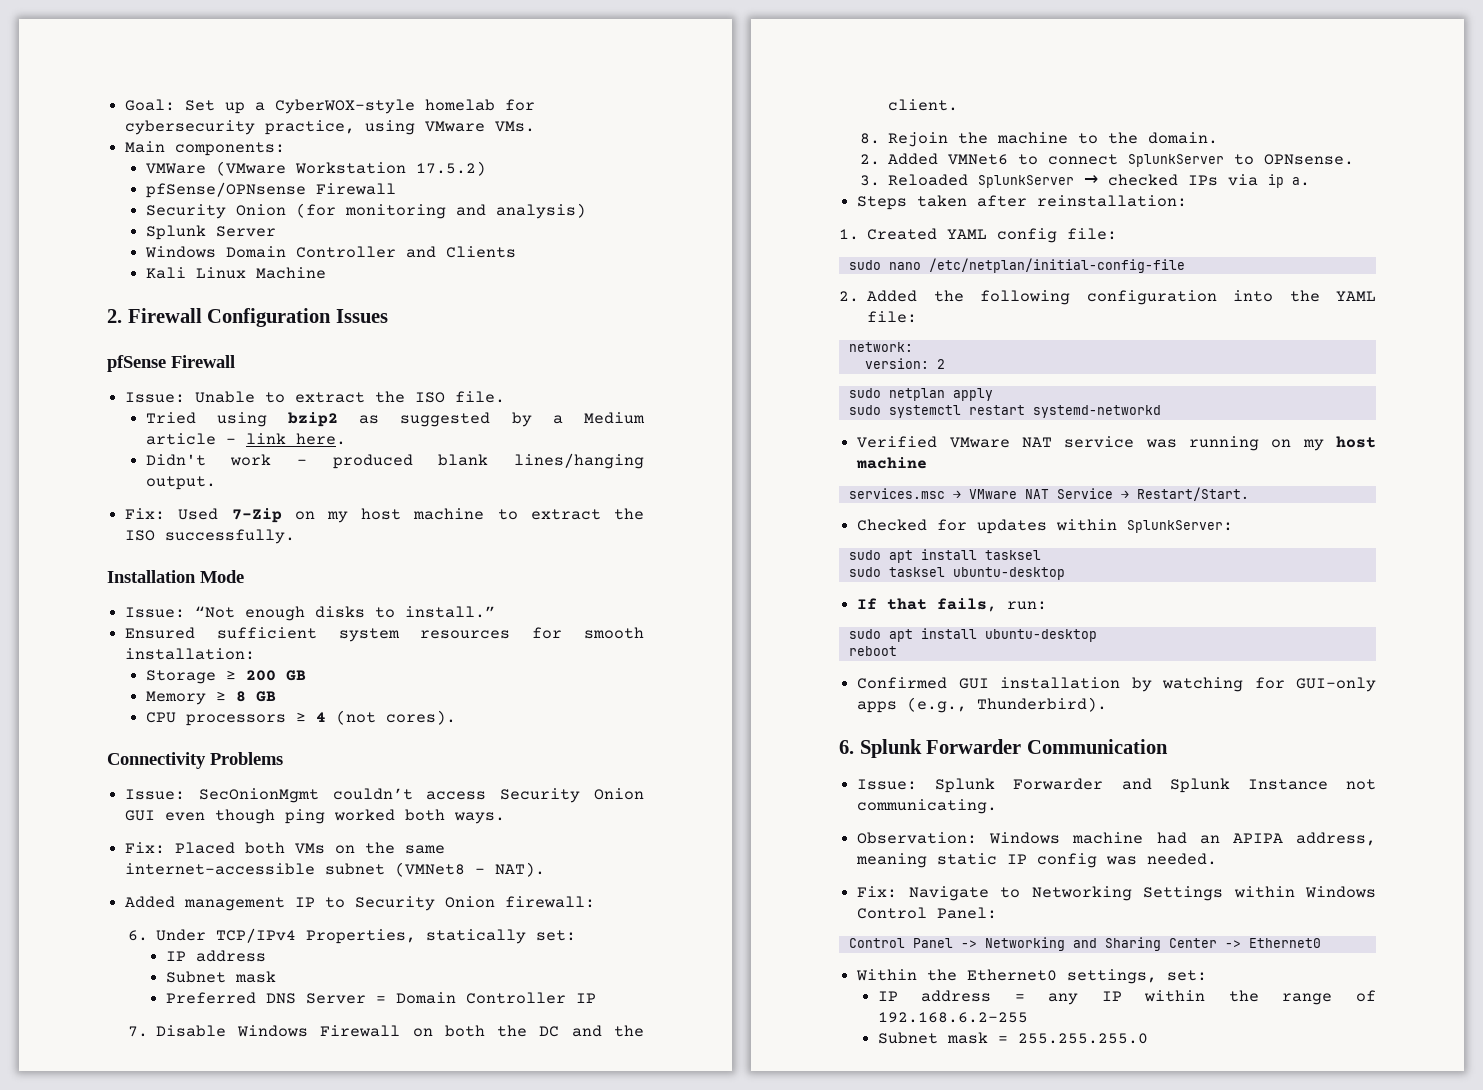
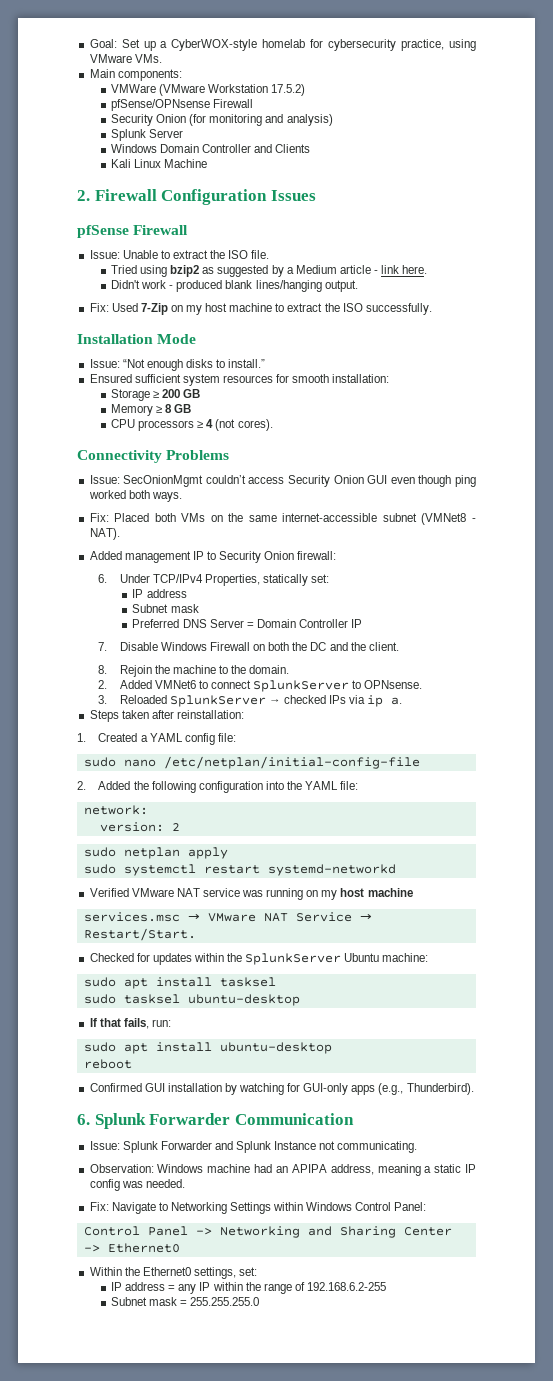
(938, 234) none -> [140,735,148,742] a
[1127,520,1234,533] SplunkServer: -> [227,953,429,965] the SplunkServer Ubuntu machine:
(928, 860) none -> [424,1166,432,1173] a

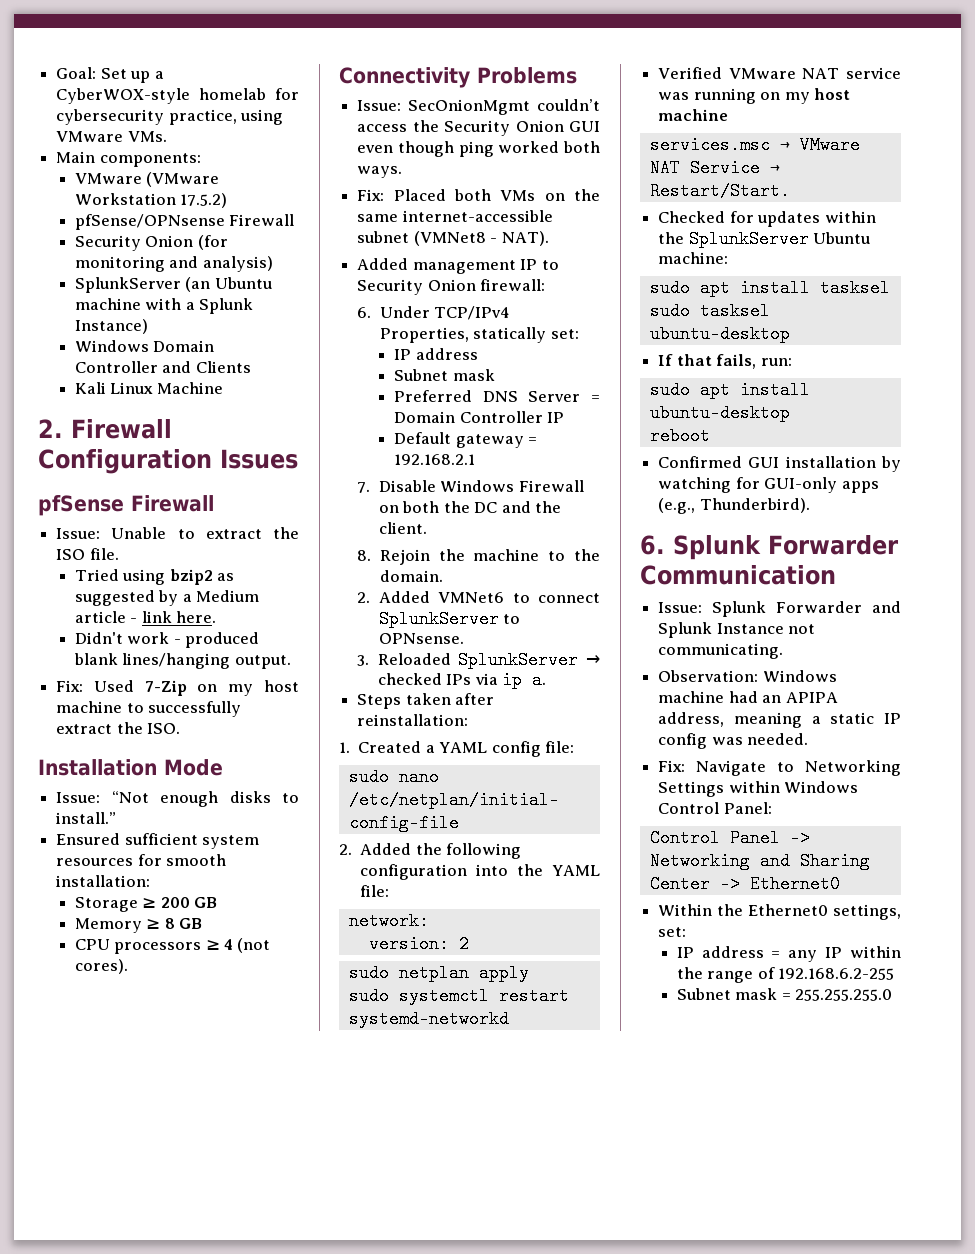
[111,84,157,93] VMWare -> [74,173,142,184] VMware
[111,129,184,141] Splunk Server -> [74,277,272,293] [74,298,253,314] [74,319,148,334] SplunkServer (an Ubuntu machine with a Splunk Instance)
[287,303,432,315] extract the ISO successfully. -> [148,701,242,717] [56,722,181,734] successfully extract the ISO.
(285, 480) none -> [412,120,439,132] the
(363, 623) none -> [394,432,538,448] [394,454,476,465] // Default gateway = 192.168.2.1

